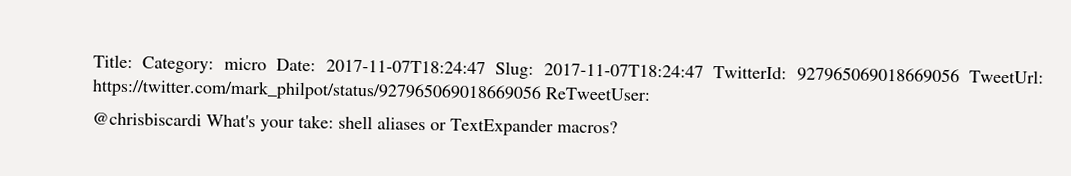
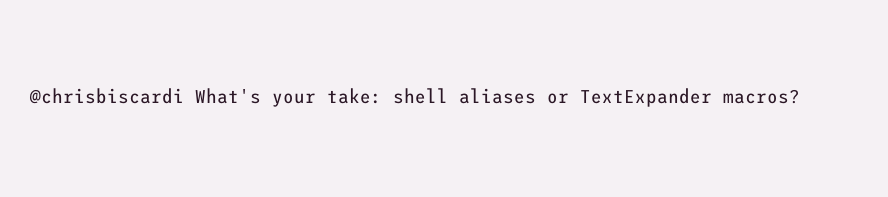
[93,54,1044,84] [92,78,651,104] Title: Category: micro Date: 2017-11-07T18:24:47 Slug: 2017-11-07T18:24:47 TwitterId: 927965069018669056 TweetUrl: https://twitter.com/mark_philpot/status/927965069018669056 ReTweetUser: // -> (29, 96) none

